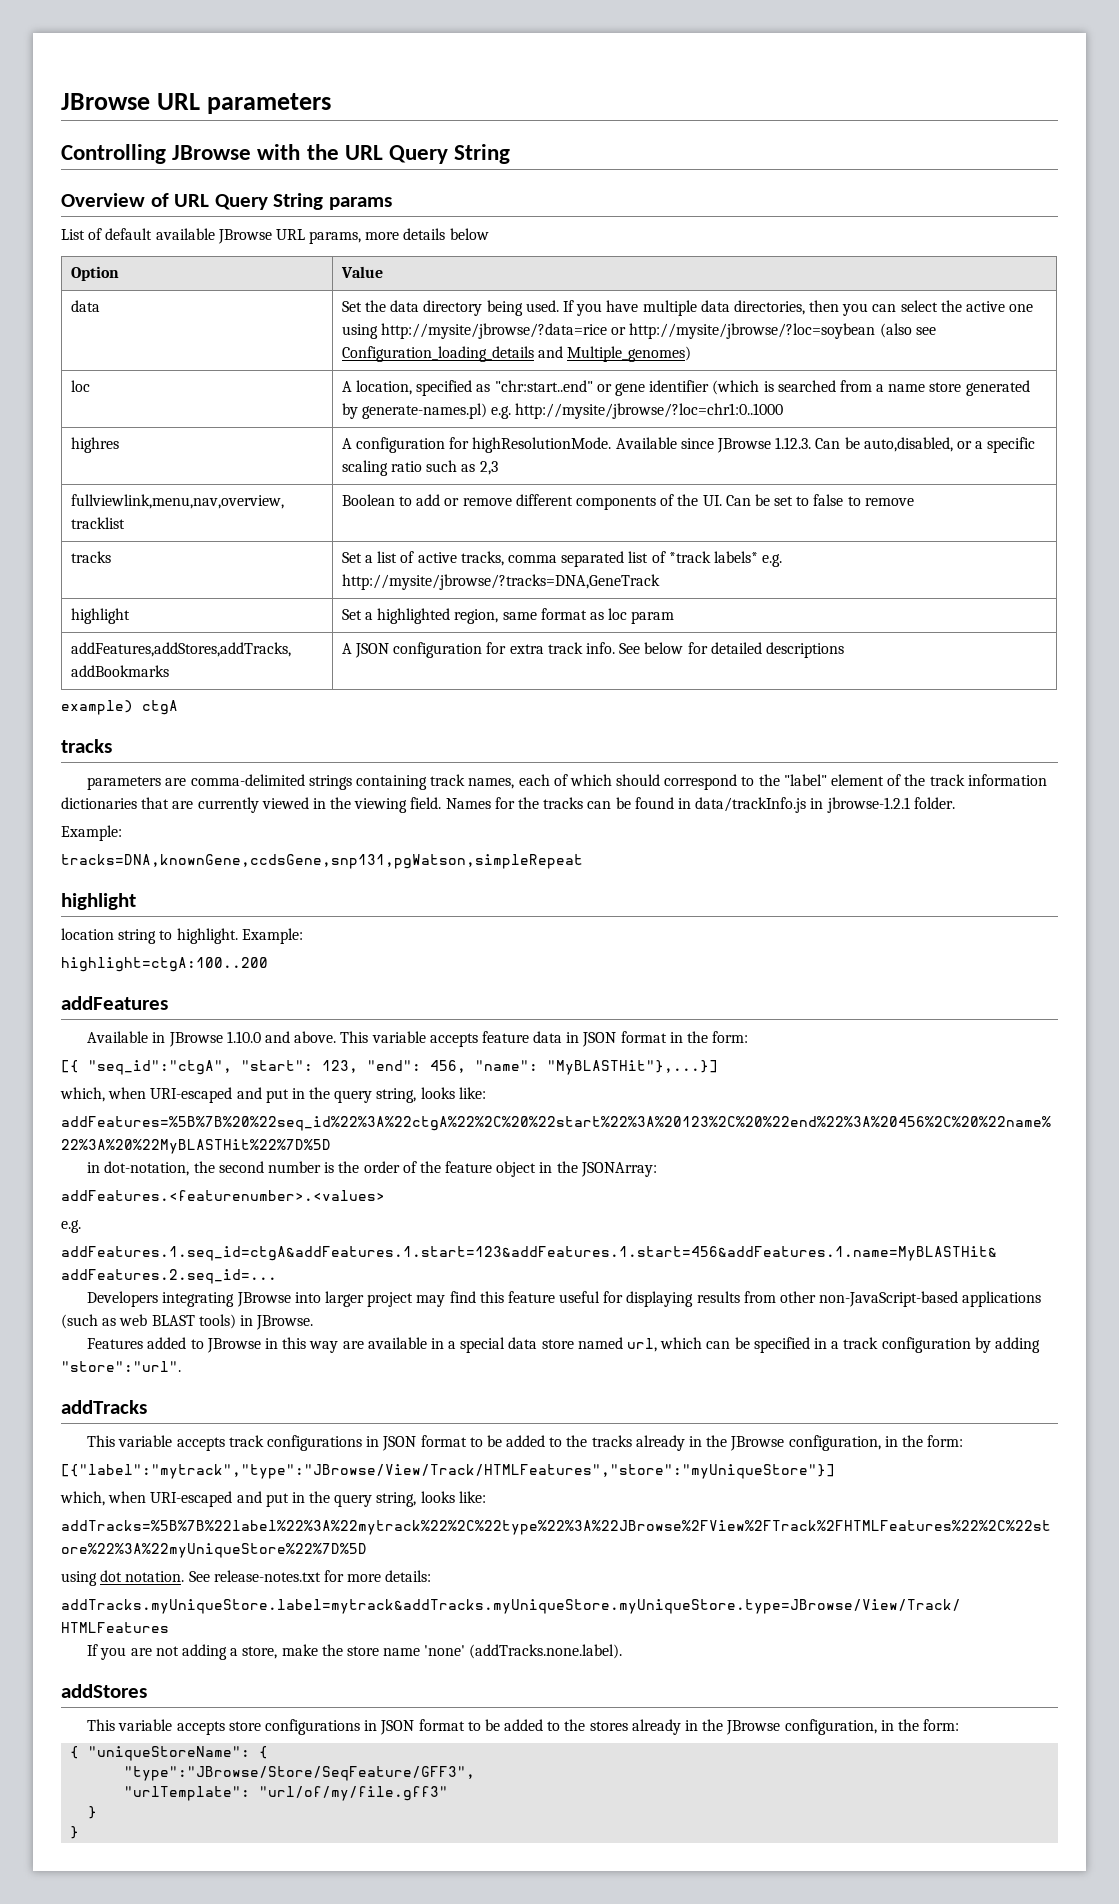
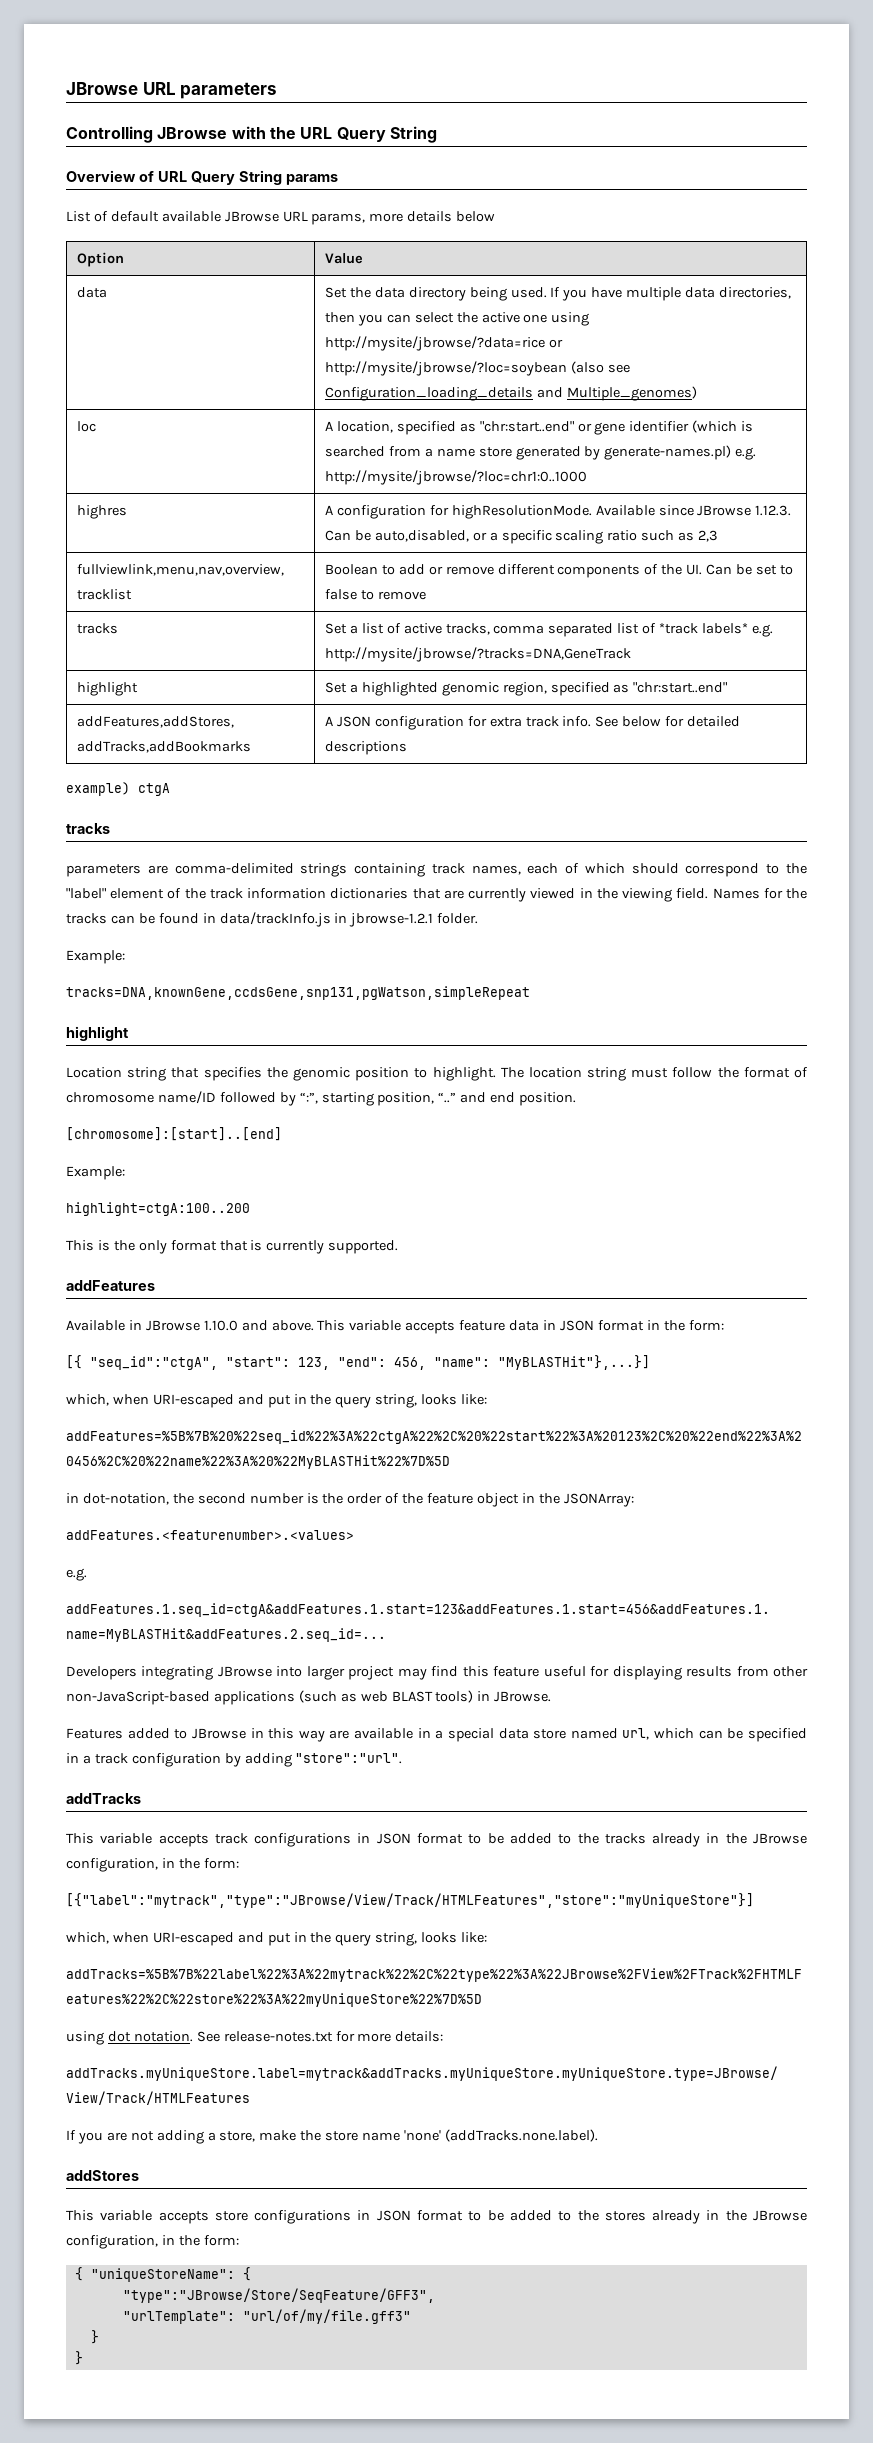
[454,608,675,624] region, same format as loc param -> [441,682,728,696] genomic region, specified as "chr:start..end"
[61,928,303,944] [61,957,268,972] location string to highlight. Example: // highlight=ctgA:100..200 -> [66,1067,808,1081] [66,1091,577,1106] [66,1127,282,1141] [66,1166,125,1180] [66,1202,250,1216] [66,1240,399,1254] Location string that specifies the genomic position to highlight. The location string must follow the format of chromosome name/ID followed by “:”, starting position, “..” and end position. // [chromosome]:[start]..[end] // Example: // highlight=ctgA:100..200 // This is the only format that is currently supported.

